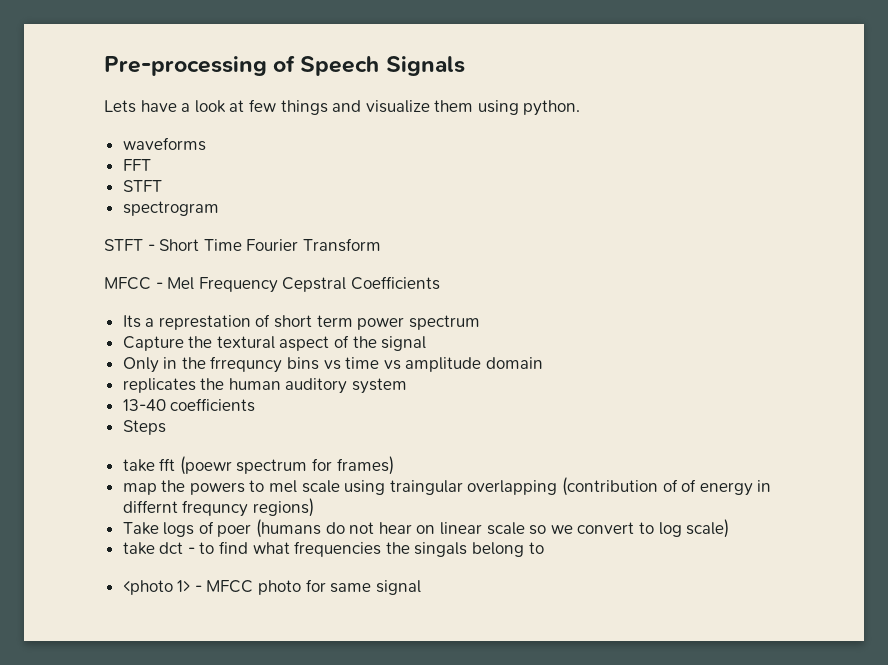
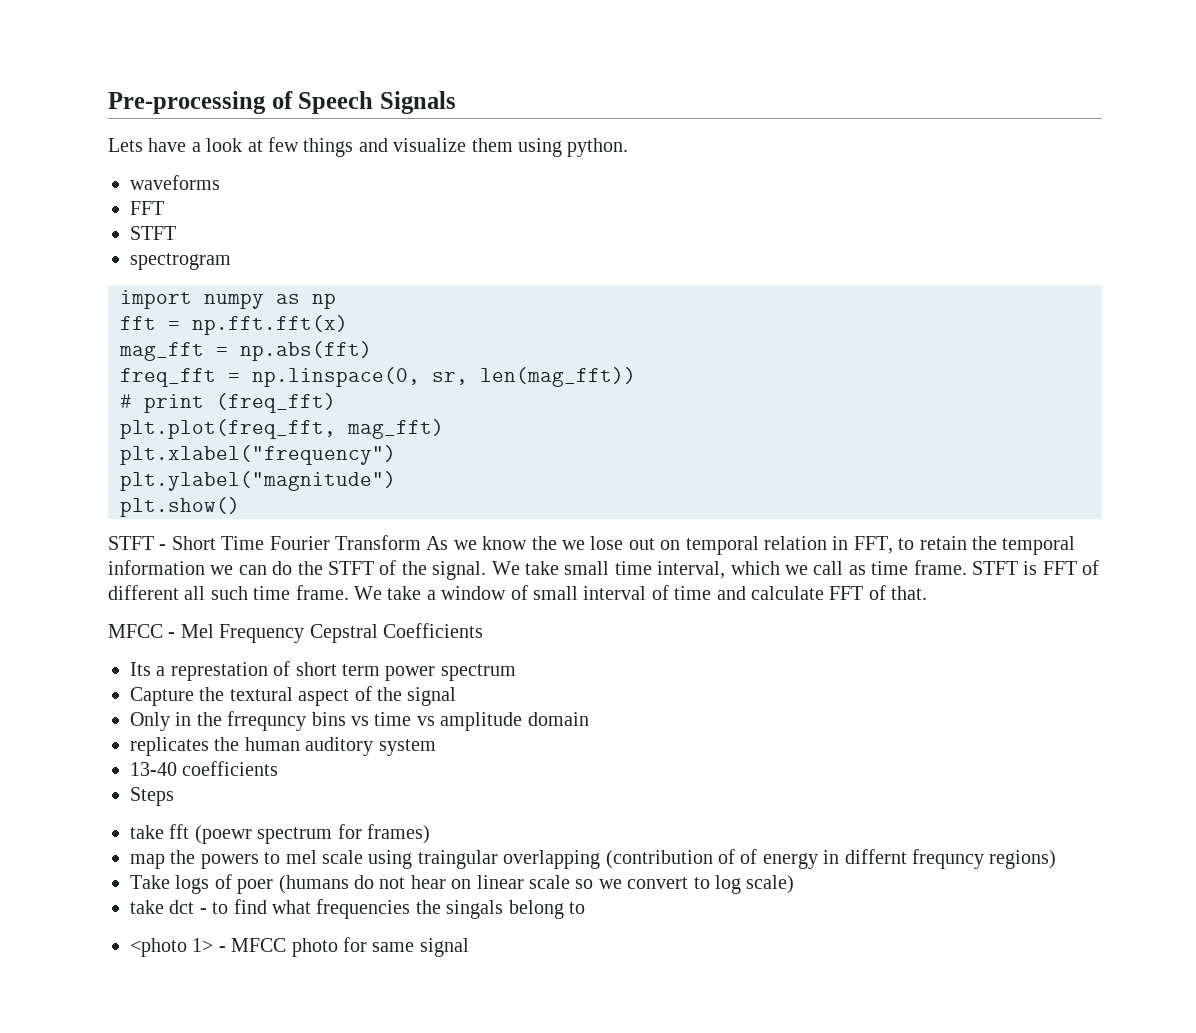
(219, 208) none -> [120,290,336,309] [120,315,348,335] [119,341,372,361] [120,367,636,387] [120,393,336,413] [120,419,444,439] [120,445,396,465] [120,471,396,491] [120,497,240,517] // import numpy as np // fft = np.fft.fft(x) // mag_fft = np.abs(fft) // freq_fft = np.linspace(0, sr, len(mag_fft)) // # print (freq_fft) // plt.plot(freq_fft, mag_fft) // plt.xlabel("frequency") // plt.ylabel("magnitude") // plt.show()
(381, 245) none -> [426,536,1076,555] [108,560,1100,580] [108,585,928,600] As we know the we lose out on temporal relation in FFT, to retain the temporal information we can do the STFT of the signal. We take small time interval, which we call as time frame. STFT is FFT of different all such time frame. We take a window of small interval of time and calculate FFT of that.

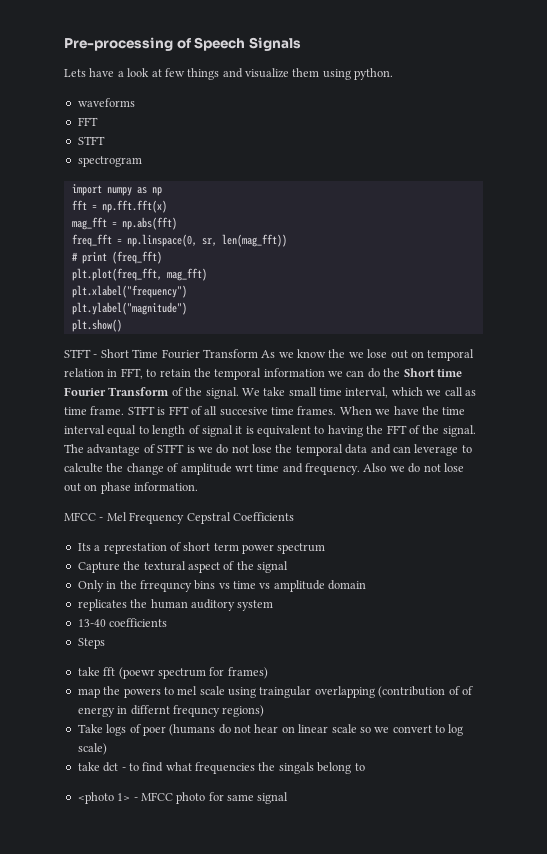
[328,561,374,575] STFT -> [403,368,462,377] [64,387,170,396] Short time Fourier Transform
[108,585,928,600] different all such time frame. We take a window of small interval of time and calculate FFT of that. -> [204,406,466,416] [64,425,476,437] [64,444,472,456] [64,463,464,475] [64,482,199,494] all succesive time frames. When we have the time interval equal to length of signal it is equivalent to having the FFT of the signal. The advantage of STFT is we do not lose the temporal data and can leverage to calculte the change of amplitude wrt time and frequency. Also we do not lose out on phase information.

